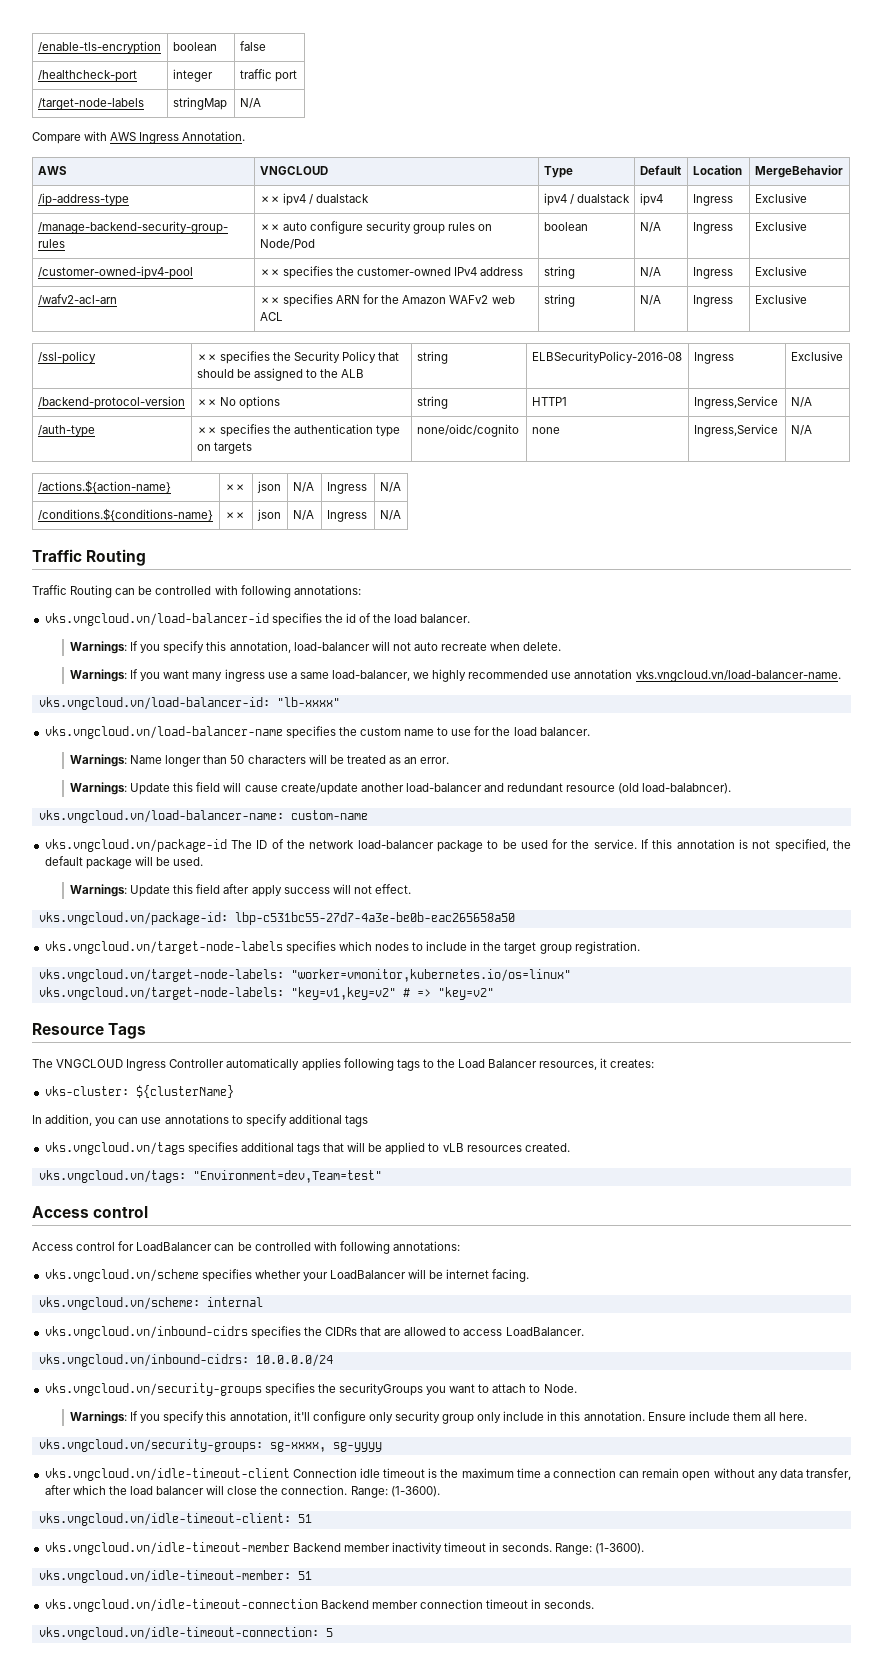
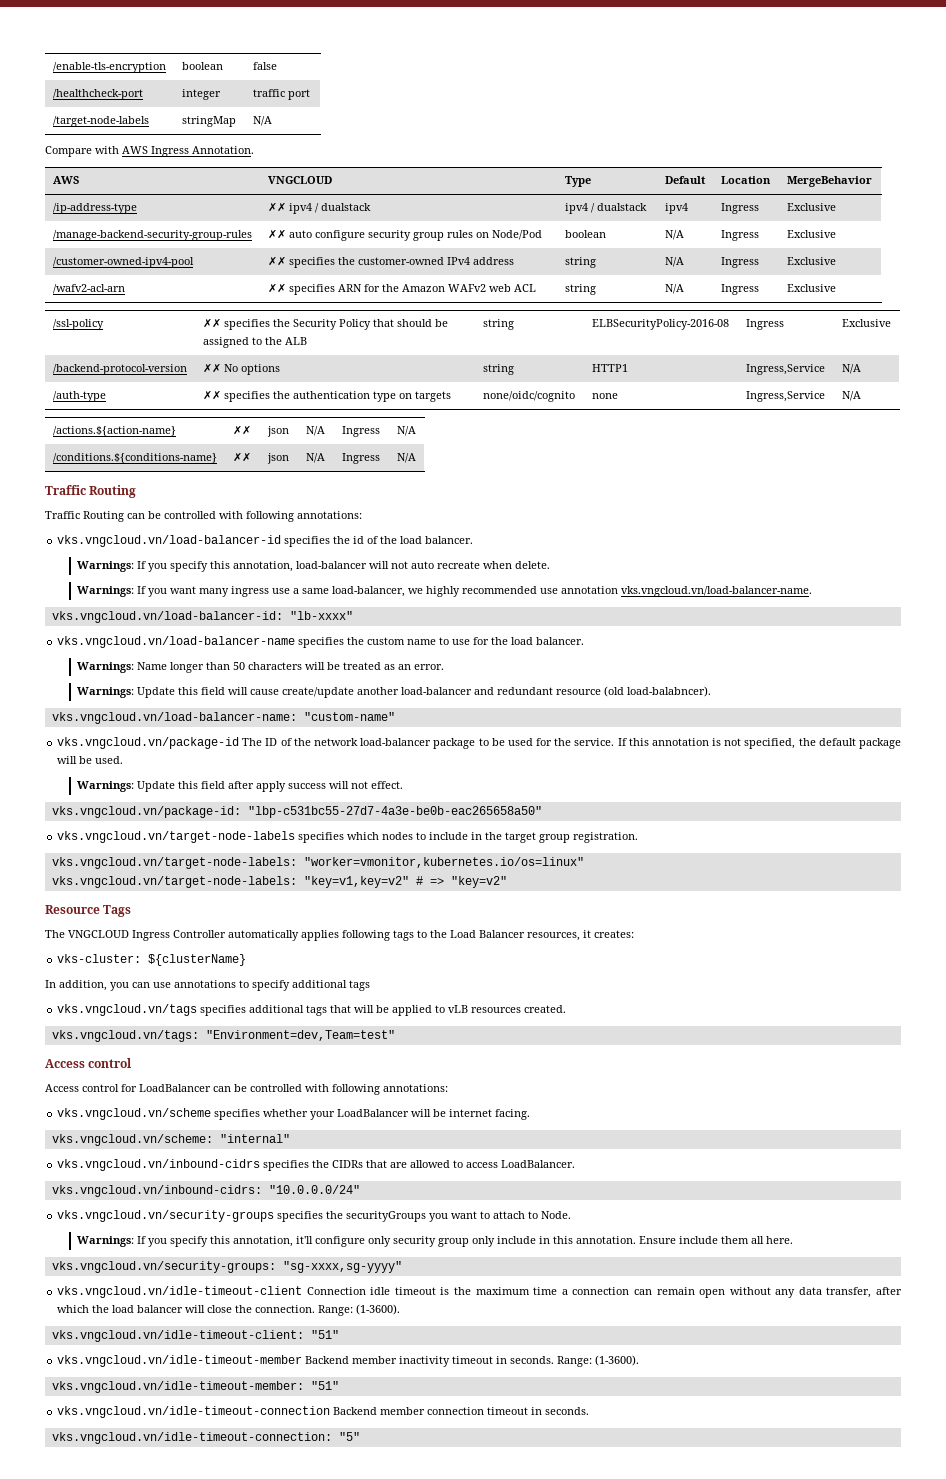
[290,810,368,820] custom-name -> [303,712,395,721] "custom-name"
[234,912,515,925] lbp-c531bc55-27d7-4a3e-be0b-eac265658a50 -> [247,806,542,818] "lbp-c531bc55-27d7-4a3e-be0b-eac265658a50"
[206,1297,263,1307] internal -> [219,1134,290,1143] "internal"
[255,1354,333,1367] 10.0.0.0/24 -> [268,1185,360,1194] "10.0.0.0/24"
[269,1442,382,1452] sg-xxxx, sg-yyyy -> [282,1261,402,1273] "sg-xxxx,sg-yyyy"
[297,1514,312,1523] 51 -> [310,1330,339,1339] "51"
[297,1571,312,1580] 51 -> [310,1381,339,1390] "51"
[325,1628,333,1637] 5 -> [338,1432,360,1441] "5"

